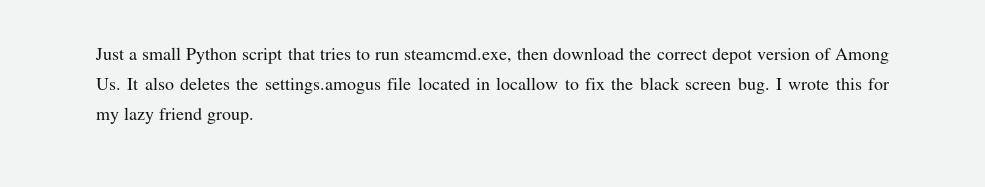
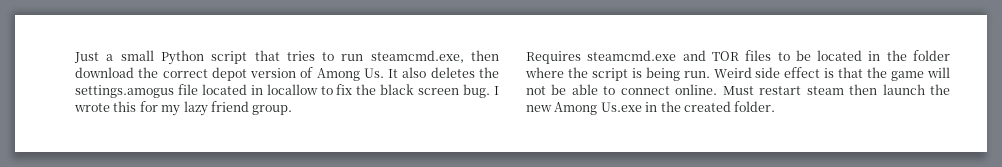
(254, 118) none -> [526,50,951,64] [525,67,950,81] [526,84,950,95] [526,101,776,115] // Requires steamcmd.exe and TOR files to be located in the folder where the script is being run. Weird side effect is that the game will not be able to connect online. Must restart steam then launch the new Among Us.exe in the created folder.

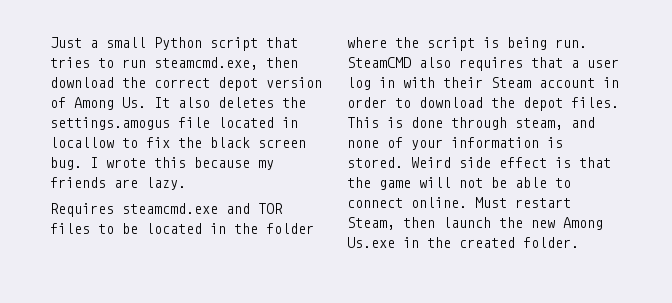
[139,101,293,116] for my lazy friend group. -> [194,157,274,170] [50,177,186,190] because my friends are lazy.
(710, 74) none -> [347,57,619,71] [347,77,619,90] [347,97,619,111] [347,117,595,130] [347,137,563,150] [347,157,403,168] SteamCMD also requires that a user log in with their Steam account in order to download the depot files. This is done through steam, and none of your information is stored.
[806,86,844,95] steam -> [347,217,395,230] Steam,

